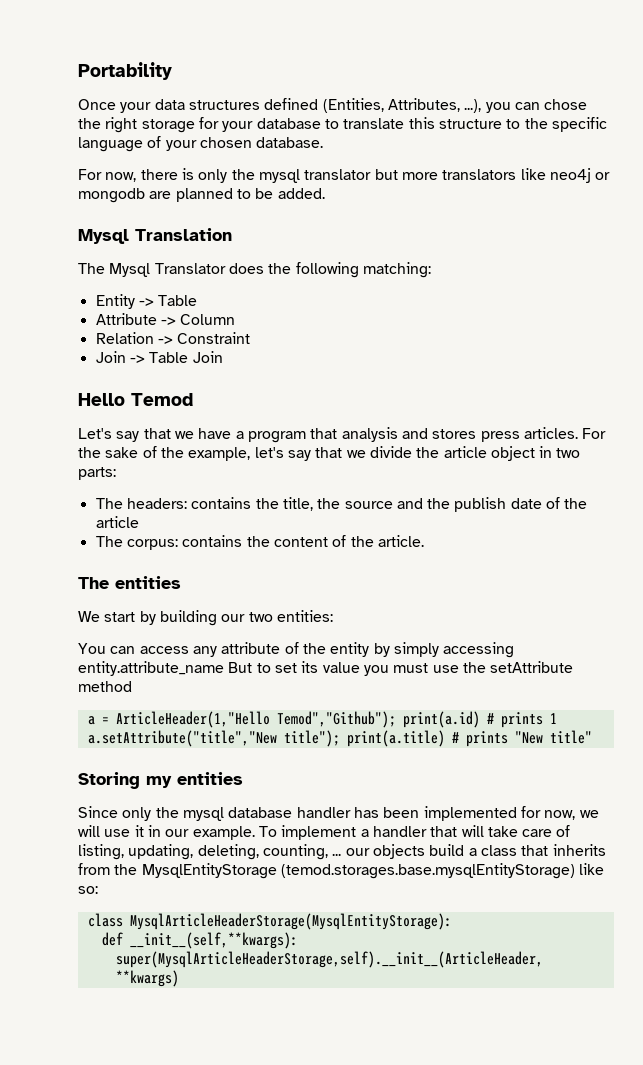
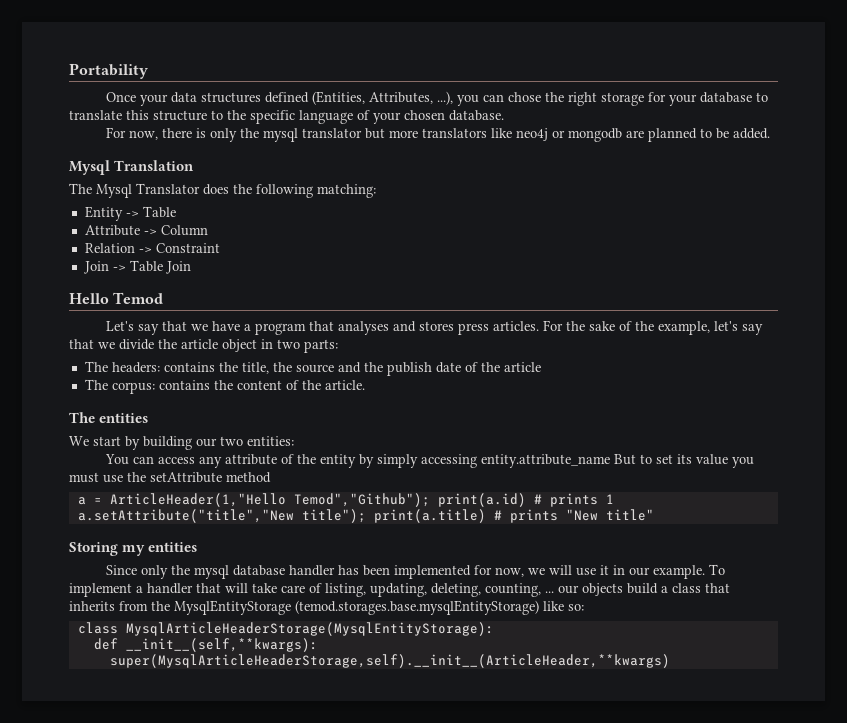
[341,427,398,442] analysis -> [338,321,390,335] analyses

